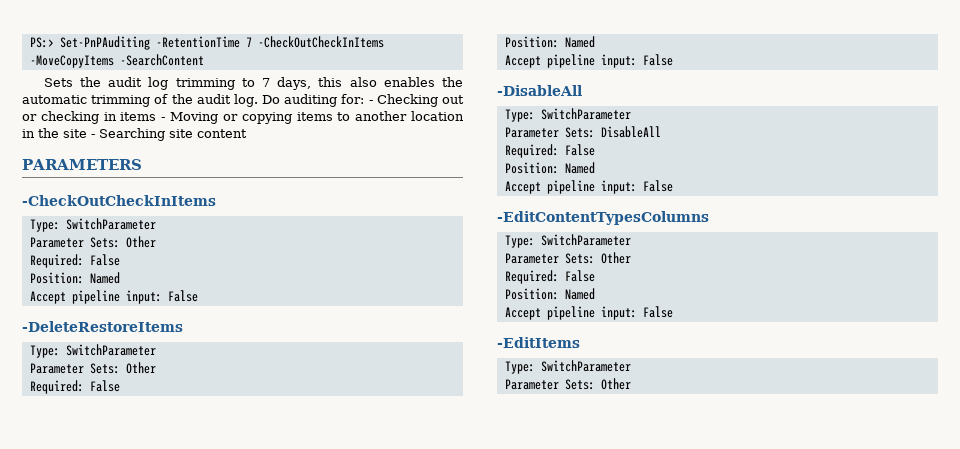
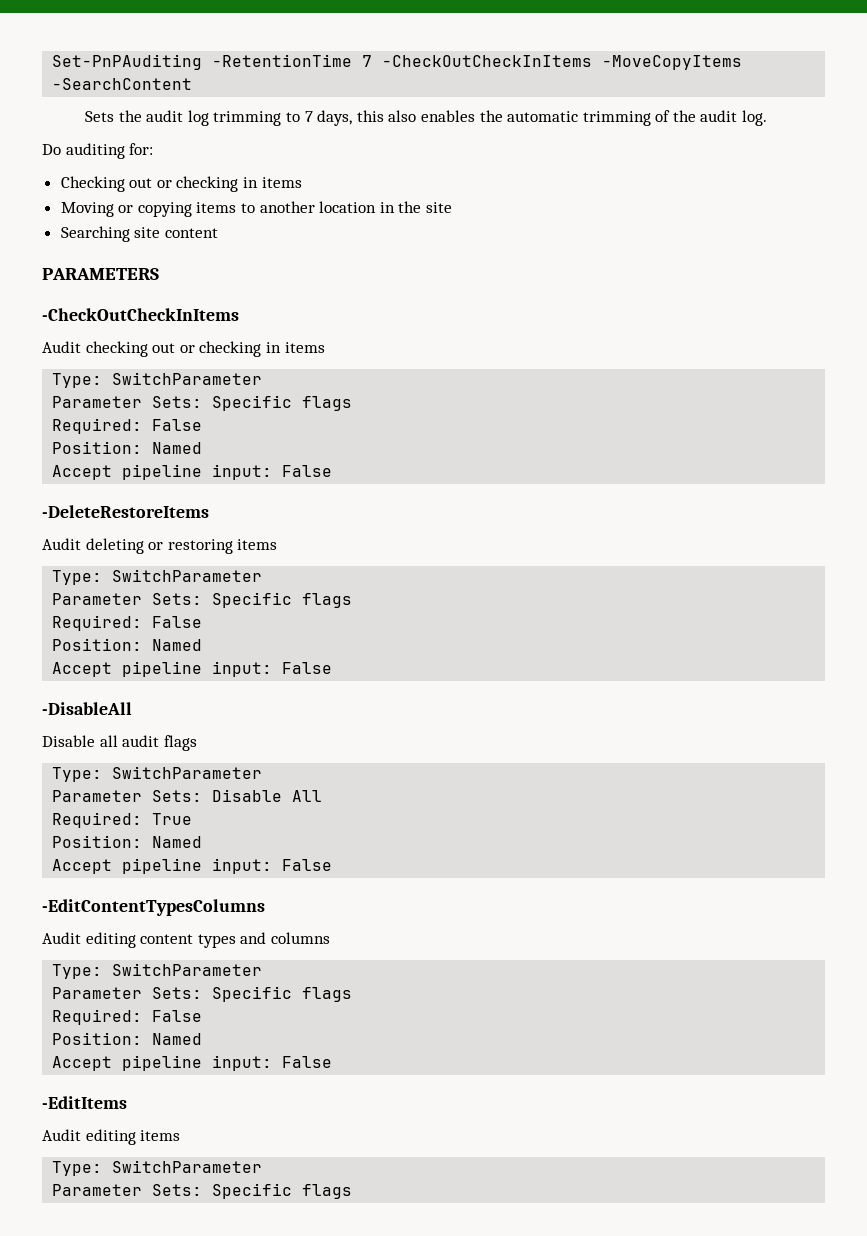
[29,37,54,48] PS:> -> (52, 62) none
(258, 100) none -> (768, 118) //
[368,100,373,104] - -> (154, 149) //
[161,117,166,121] - -> (302, 182) //
[91,134,95,138] - -> (453, 207) //
[29,218,156,232] [29,236,156,248] // Type: SwitchParameter // Parameter Sets: Other -> [42,341,325,357] [52,372,263,388] [52,395,353,411] // Audit checking out or checking in items // Type: SwitchParameter // Parameter Sets: Specific flags
[29,344,156,358] [29,362,156,374] // Type: SwitchParameter // Parameter Sets: Other -> [42,538,278,554] [52,569,263,585] [52,592,353,608] // Audit deleting or restoring items // Type: SwitchParameter // Parameter Sets: Specific flags
[504,108,631,122] [504,126,661,138] [504,144,595,158] // Type: SwitchParameter // Parameter Sets: DisableAll // Required: False -> [42,735,197,751] [52,766,263,782] [52,789,323,802] [52,812,193,828] // Disable all audit flags // Type: SwitchParameter // Parameter Sets: Disable All // Required: True
[504,234,631,248] [504,252,631,264] // Type: SwitchParameter // Parameter Sets: Other -> [42,932,330,948] [52,963,263,979] [52,986,353,1002] // Audit editing content types and columns // Type: SwitchParameter // Parameter Sets: Specific flags
[504,360,631,374] [504,378,631,390] // Type: SwitchParameter // Parameter Sets: Other -> [42,1129,181,1145] [52,1160,263,1176] [52,1183,353,1199] // Audit editing items // Type: SwitchParameter // Parameter Sets: Specific flags

